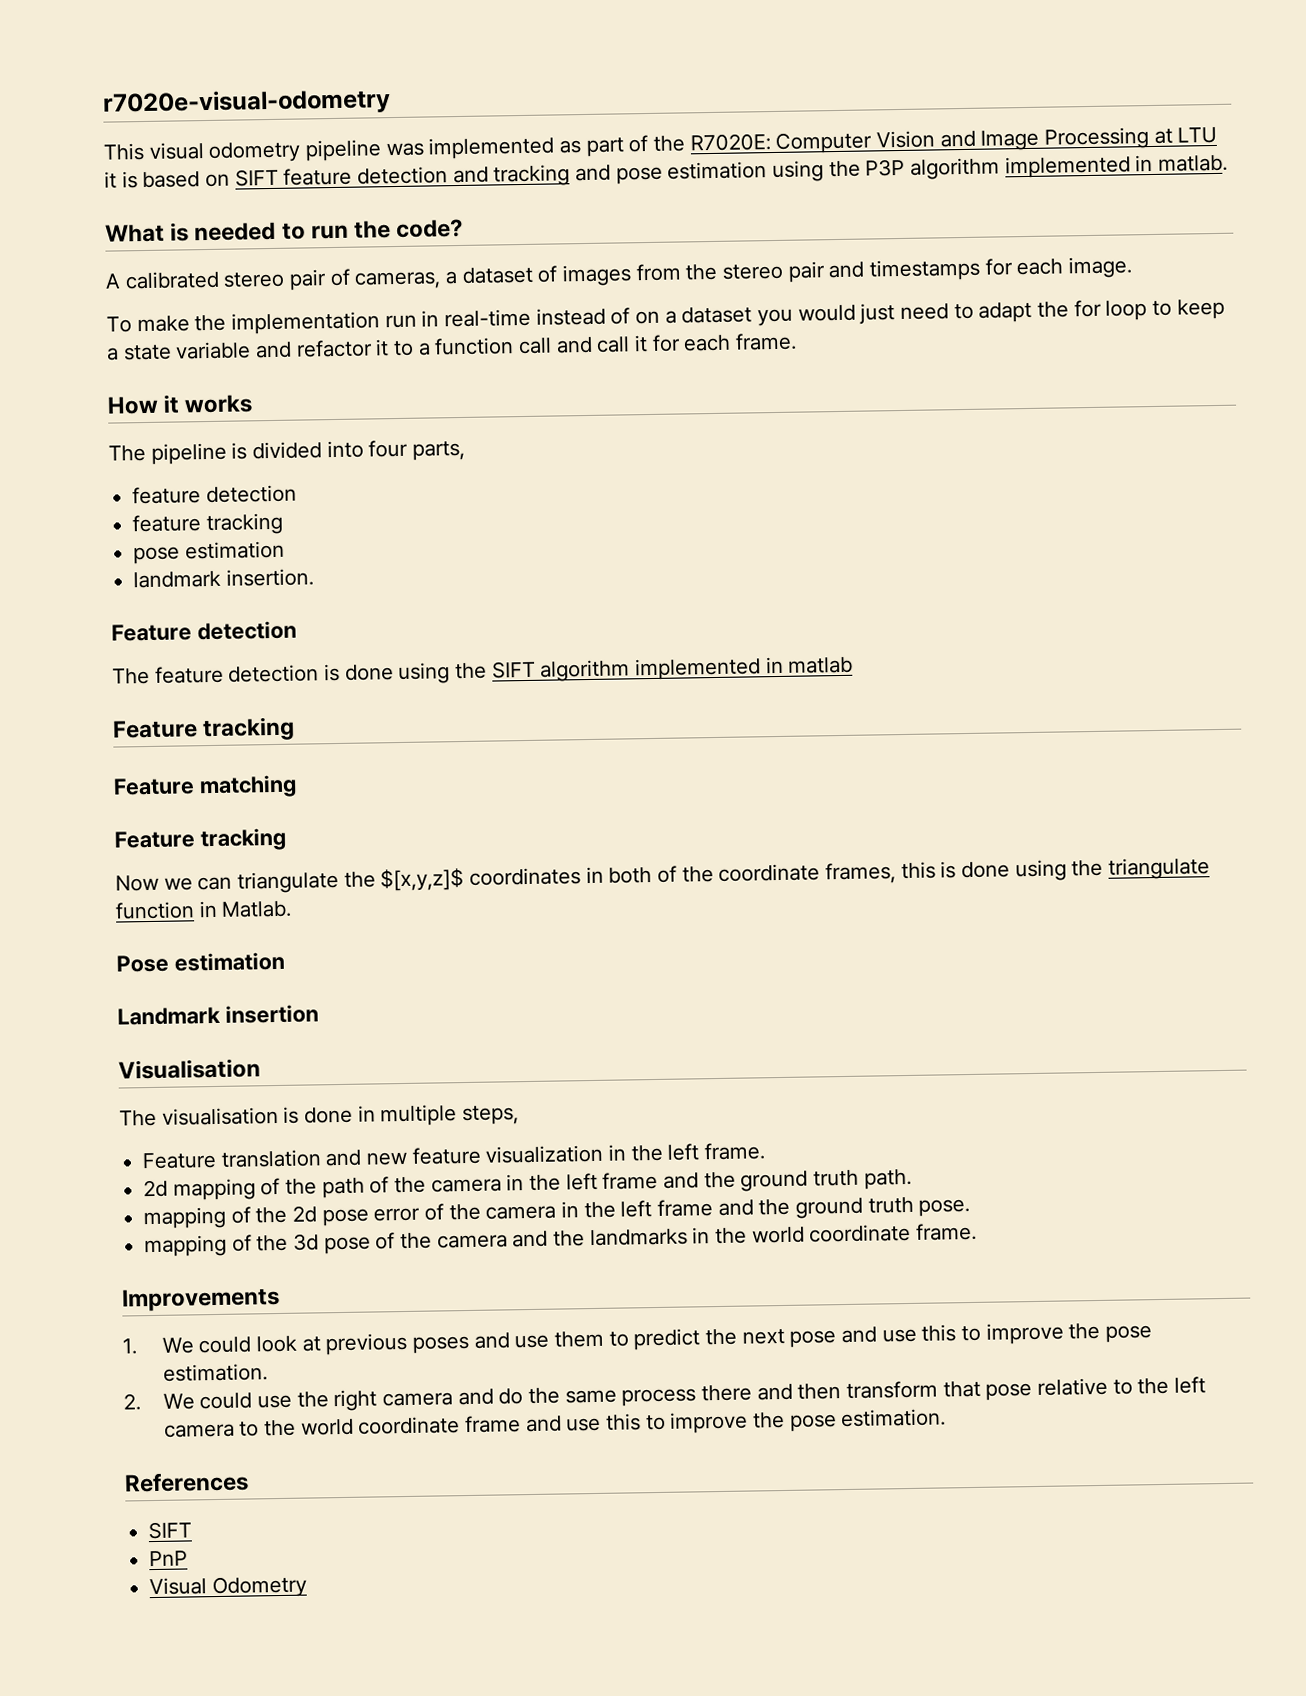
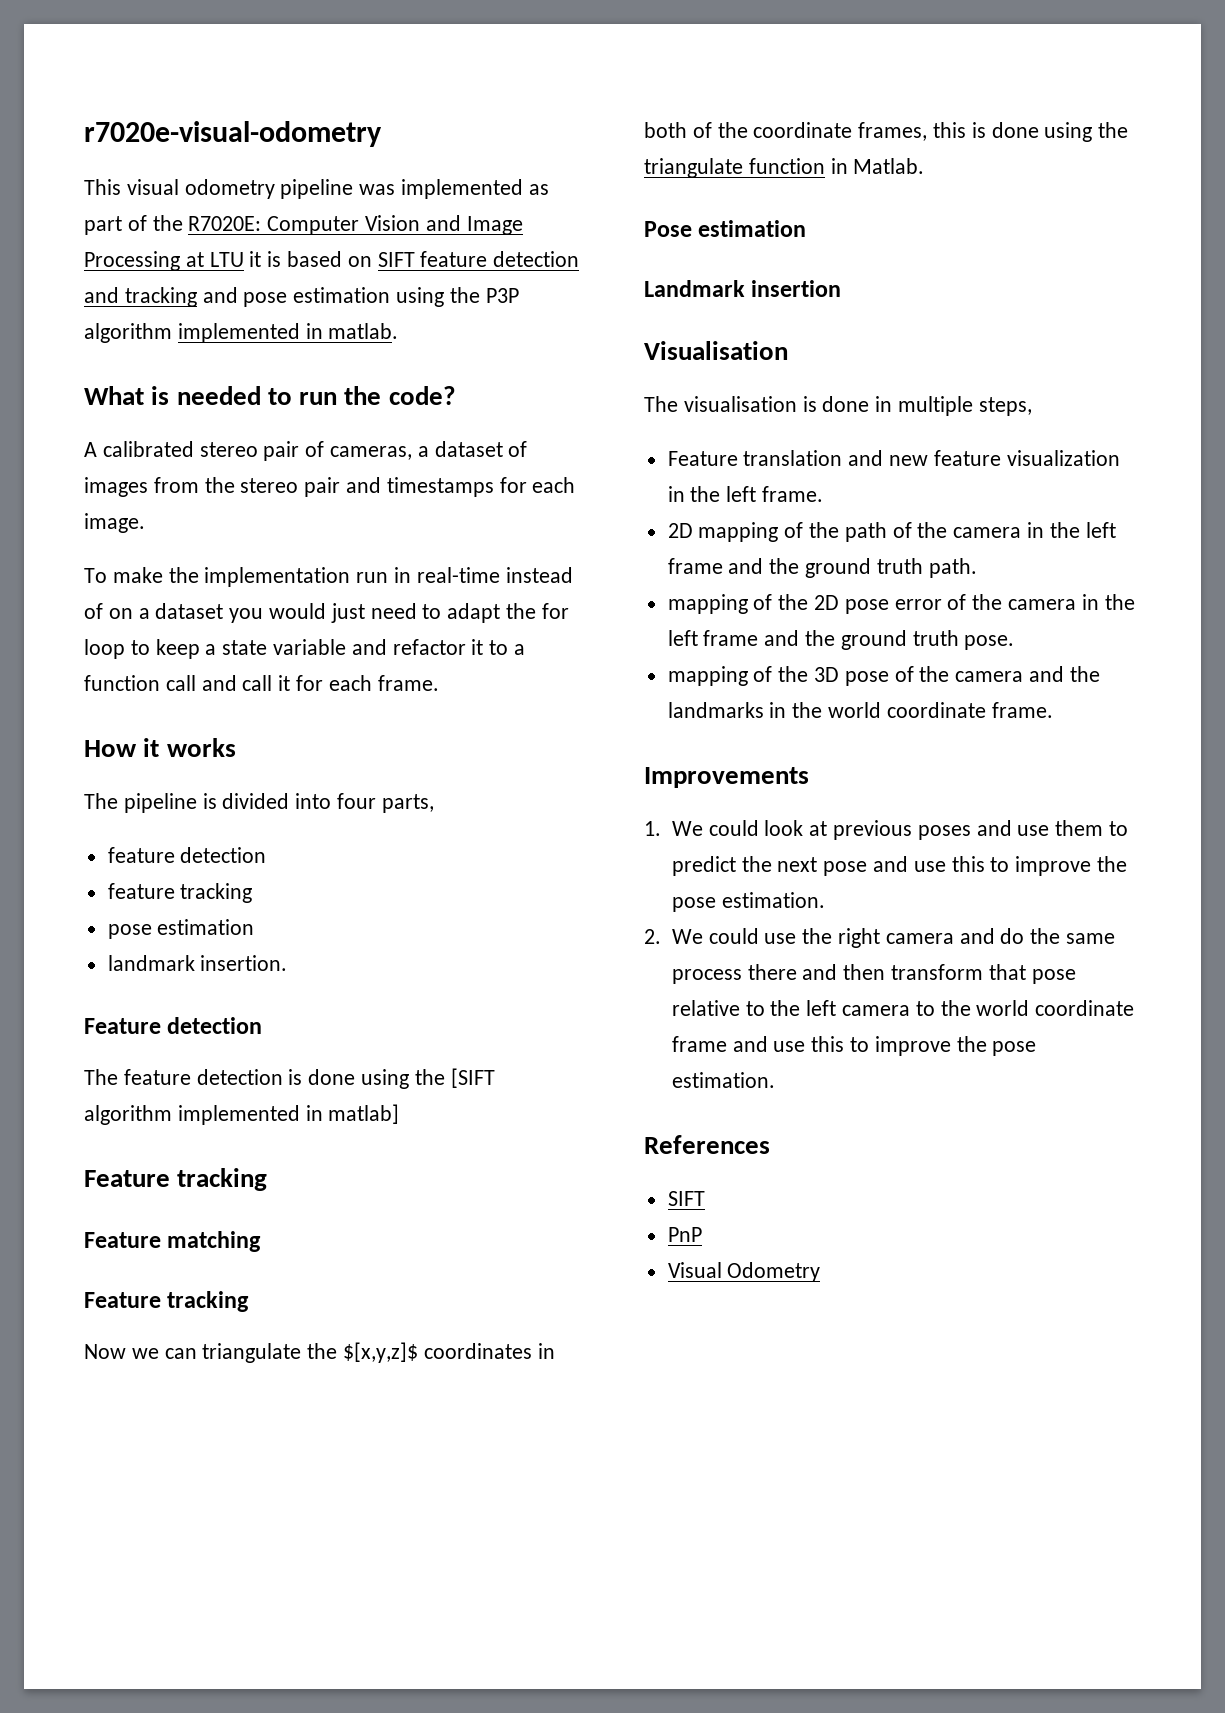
[491,656,854,682] SIFT algorithm implemented in matlab -> [450,1068,495,1088] [84,1104,400,1125] [SIFT algorithm implemented in matlab]
[143,1179,169,1198] 2d -> [667,523,693,538] 2D
[292,1205,318,1223] 2d -> [814,595,840,610] 2D
[293,1233,320,1251] 3d -> [814,667,840,682] 3D

